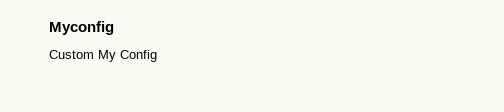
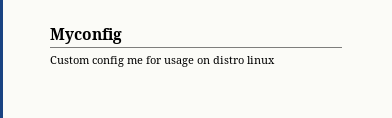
[98,50,157,62] My Config -> [92,56,275,67] config me for usage on distro linux

